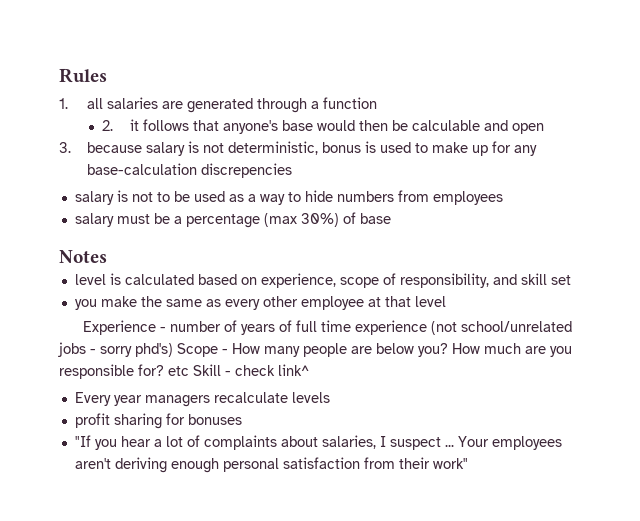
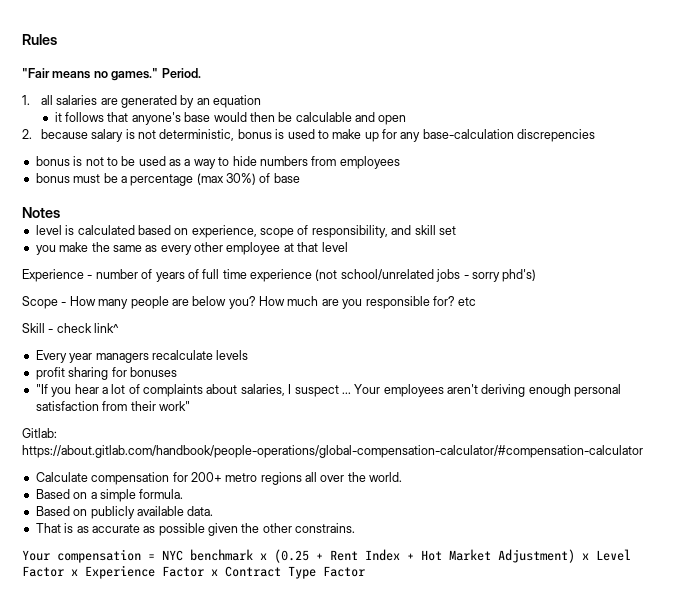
(107, 75) none -> [22,68,201,81] // "Fair means no games." Period.
[256,97,377,113] [102,120,114,131] through a function // 2. -> [180,95,262,108] by an equation //
[59,142,71,153] 3. -> [22,129,32,139] 2.
[74,191,114,205] salary -> [35,156,70,166] bonus
[74,213,114,227] salary -> [35,173,70,183] bonus
(173, 350) none -> (537, 275) //
(189, 371) none -> (477, 301) //
(468, 463) none -> [22,428,57,438] [22,445,643,458] [35,472,403,485] [35,489,184,502] [35,506,214,519] [35,523,356,536] [22,549,631,563] [22,565,365,579] // Gitlab: https://about.gitlab.com/handbook/people-operations/global-compensation-calculator/#compensation-calculator // Calculate compensation for 200+ metro regions all over the world. // Based on a simple formula. // Based on publicly available data. // That is as accurate as possible given the other constrains. // Your compensation = NYC benchmark x (0.25 + Rent Index + Hot Market Adjustment) x Level Factor x Experience Factor x Contract Type Factor

